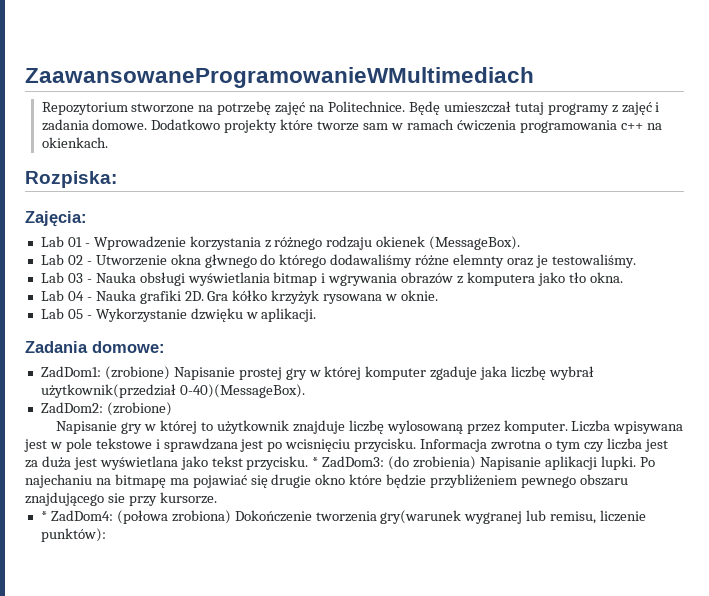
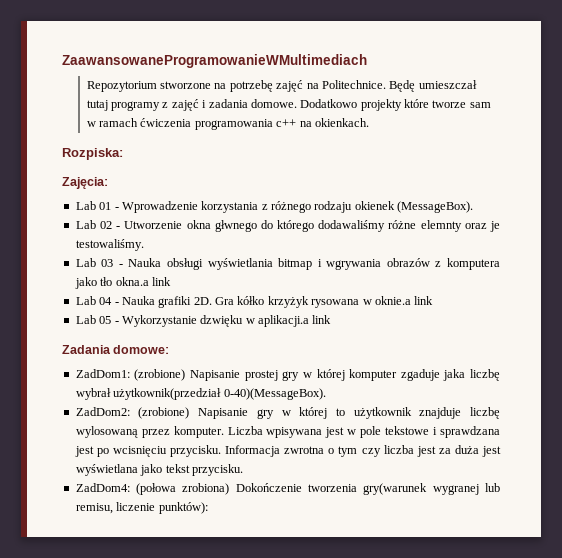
[589,272,623,283] okna. -> [115,277,171,286] okna.a link
[401,290,439,301] oknie. -> [374,296,434,305] oknie.a link
[261,308,317,322] aplikacji. -> [258,315,332,327] aplikacji.a link
(172, 409) // -> (190, 413) none
[312,456,655,470] [25,474,628,488] [25,492,217,506] [40,511,47,521] * ZadDom3: (do zrobienia) Napisanie aplikacji lupki. Po najechaniu na bitmapę ma pojawiać się drugie okno które będzie przybliżeniem pewnego obszaru znajdującego sie przy kursorze. // * -> (243, 470) //

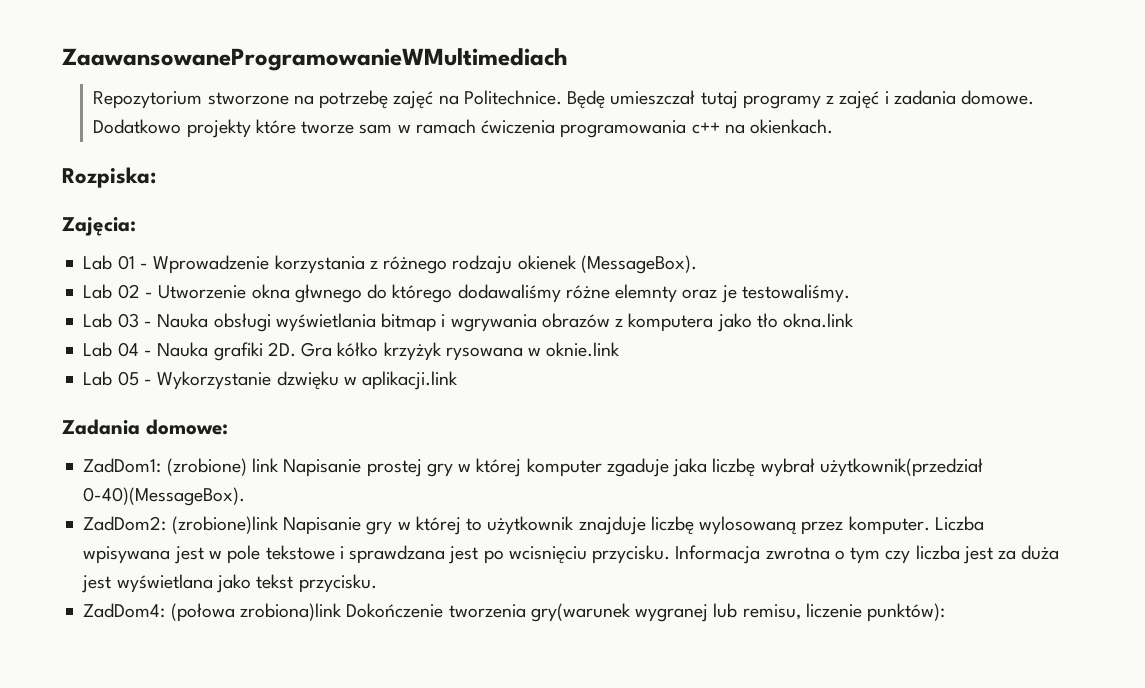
[115,277,171,286] okna.a link -> [783,313,855,328] okna.link
[374,296,434,305] oknie.a link -> [546,342,621,357] oknie.link
[258,315,332,327] aplikacji.a link -> [362,371,459,390] aplikacji.link
(186, 375) none -> [251,458,279,472] link
[138,407,190,419] (zrobione) -> [171,516,279,534] (zrobione)link
[182,483,230,495] zrobiona) -> [239,603,342,621] zrobiona)link

